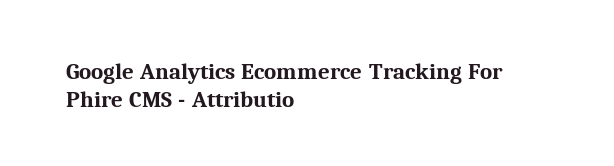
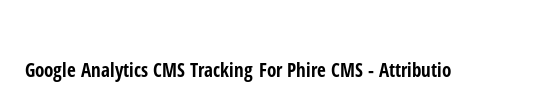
[241,64,363,79] Ecommerce -> [153,63,186,77] CMS

